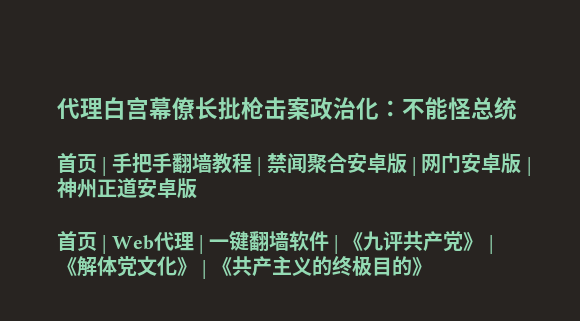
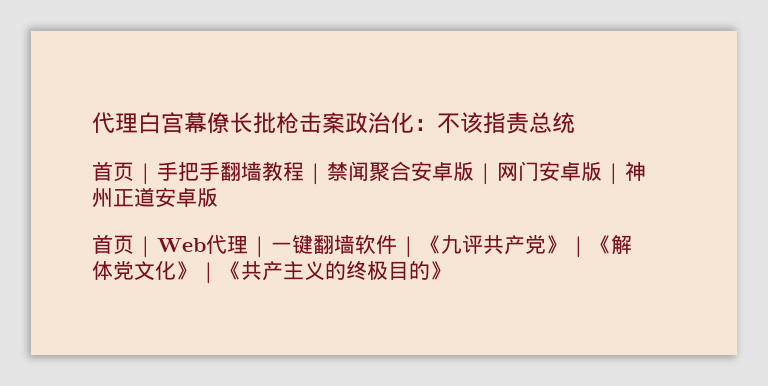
[425,97,471,120] 能怪 -> [460,112,529,134] 该指责

